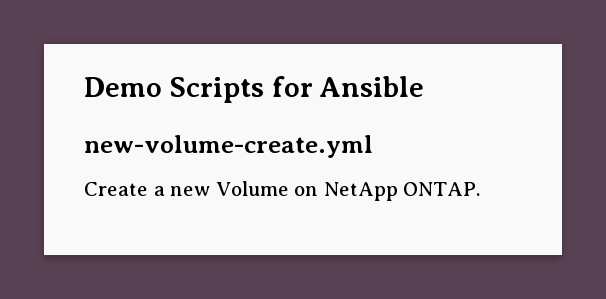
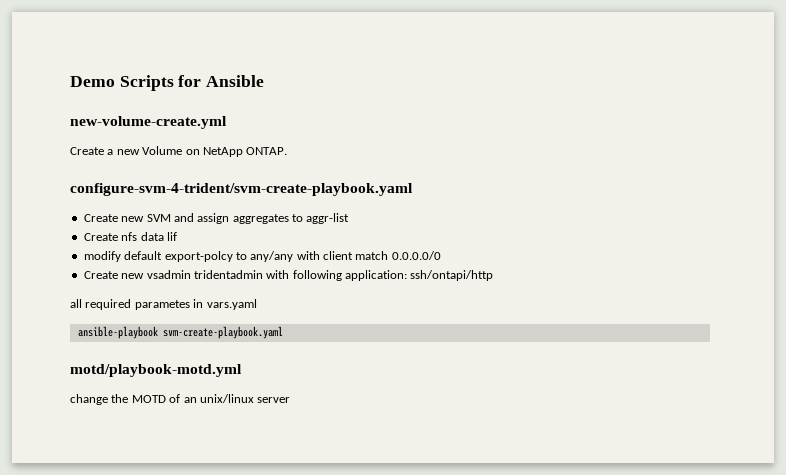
(481, 189) none -> [70,183,413,196] [83,213,350,224] [83,232,177,241] [83,251,441,262] [83,270,494,281] [70,299,257,310] [77,326,283,339] [70,364,242,377] [70,394,291,405] // configure-svm-4-trident/svm-create-playbook.yaml // Create new SVM and assign aggregates to aggr-list // Create nfs data lif // modify default export-polcy to any/any with client match 0.0.0.0/0 // Create new vsadmin tridentadmin with following application: ssh/ontapi/http // all required parametes in vars.yaml // ansible-playbook svm-create-playbook.yaml // motd/playbook-motd.yml // change the MOTD of an unix/linux server

